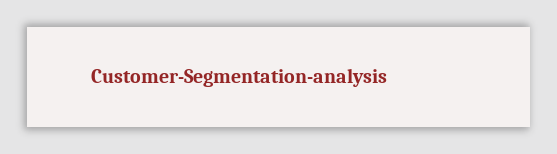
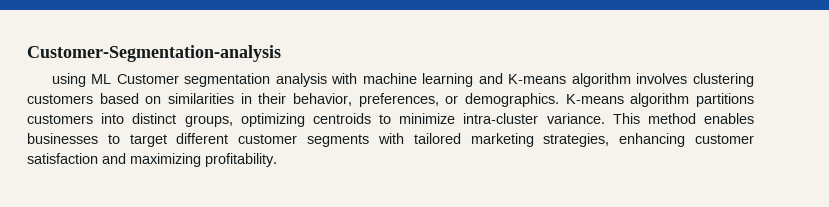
(387, 77) none -> [51,73,754,87] [27,93,754,107] [27,113,754,127] [27,133,755,147] [27,153,277,167] // using ML Customer segmentation analysis with machine learning and K-means algorithm involves clustering customers based on similarities in their behavior, preferences, or demographics. K-means algorithm partitions customers into distinct groups, optimizing centroids to minimize intra-cluster variance. This method enables businesses to target different customer segments with tailored marketing strategies, enhancing customer satisfaction and maximizing profitability.

